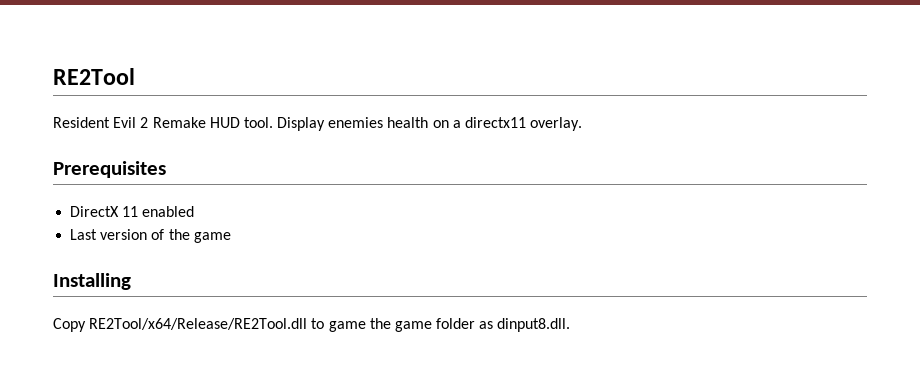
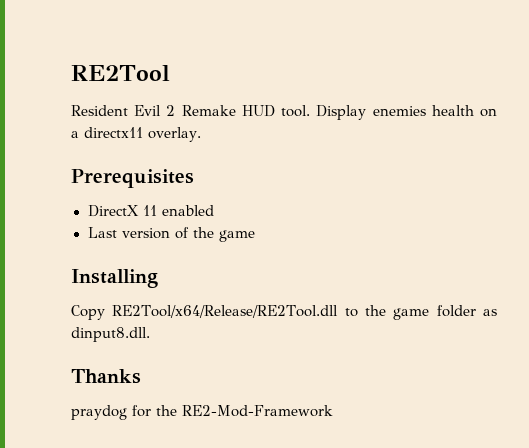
[328,321,366,332] game -> (358, 312) none
(571, 325) none -> [71,369,141,384] [71,405,333,420] // Thanks // praydog for the RE2-Mod-Framework

